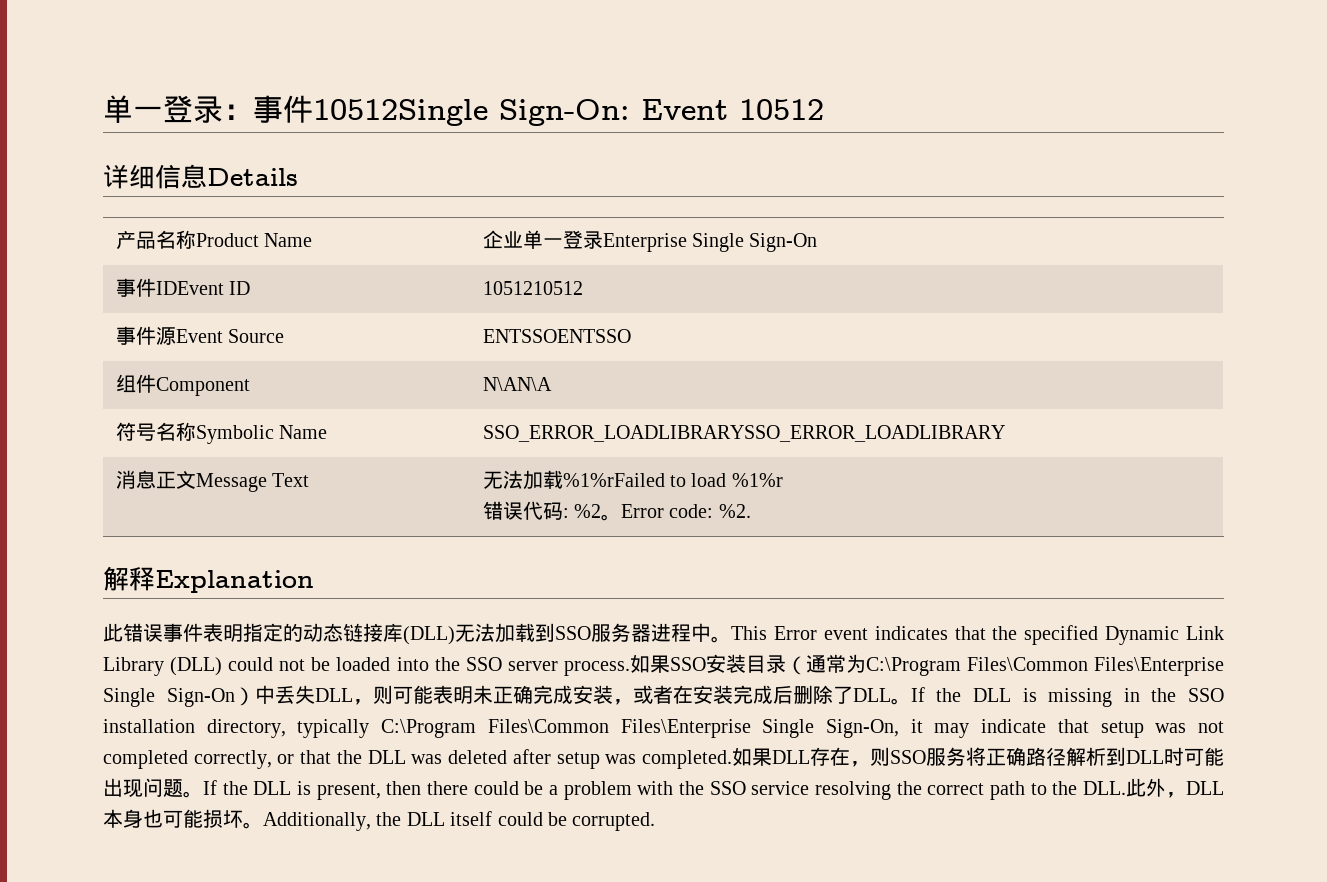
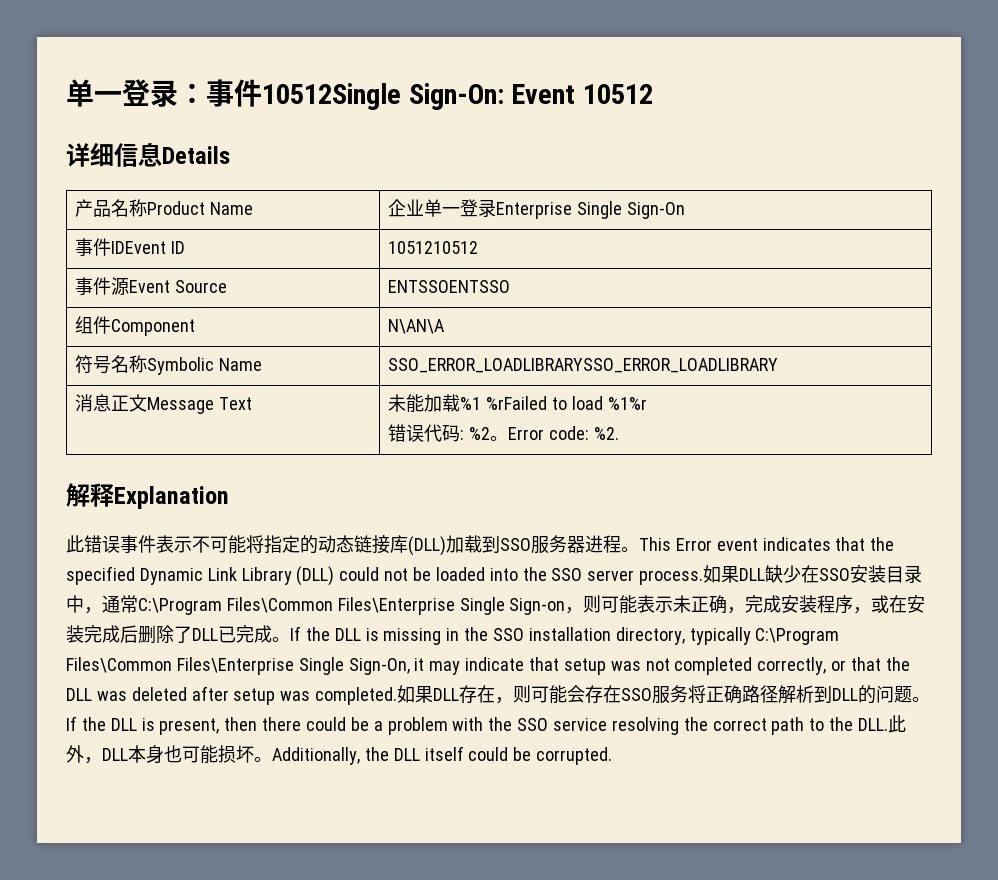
[482,470,665,490] 无法加载%1%rFailed -> [388,394,548,413] 未能加载%1 %rFailed
[223,624,243,642] 明 -> [174,535,264,554] 示不可能将
[455,623,495,642] 无法 -> (446, 546) none
[691,623,711,642] 中 -> (621, 544) none
(670, 664) none -> [739,565,820,583] DLL缺少在
[785,654,1224,676] [103,685,673,707] （通常为C:\Program Files\Common Files\Enterprise Single Sign-On）中丢失DLL，则可能表明未正确完成安装，或者 -> [66,595,890,615] 中，通常C:\Program Files\Common Files\Enterprise Single Sign-on，则可能表示未正确，完成安装程序，或
(891, 695) none -> [218,625,272,643] 已完成
(891, 756) none -> [531,685,622,704] 可能会存在
[1164,747,1224,766] [103,778,143,798] 时可能出现 -> [858,685,877,704] 的

